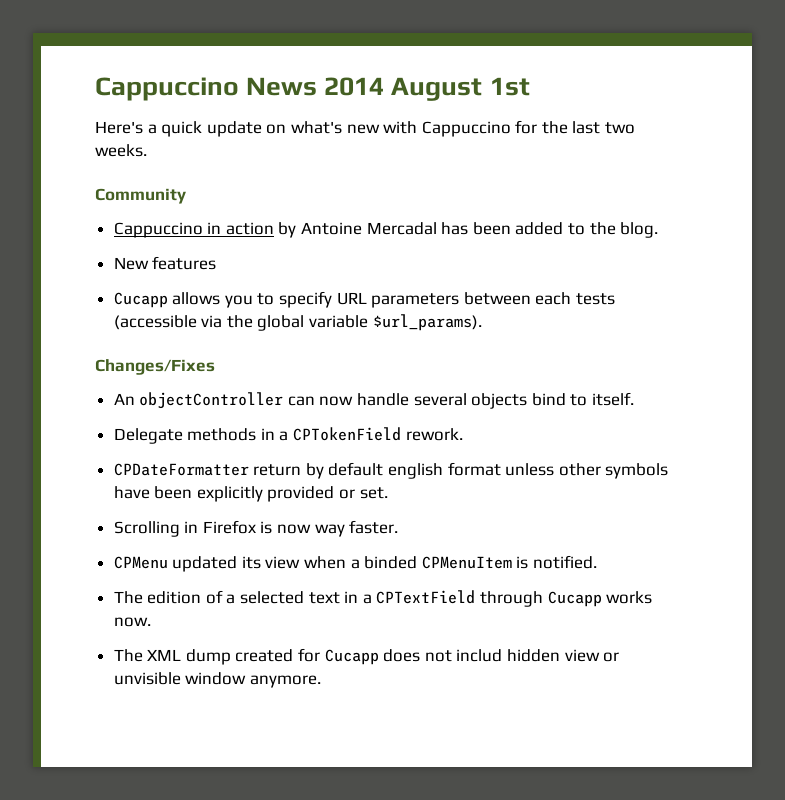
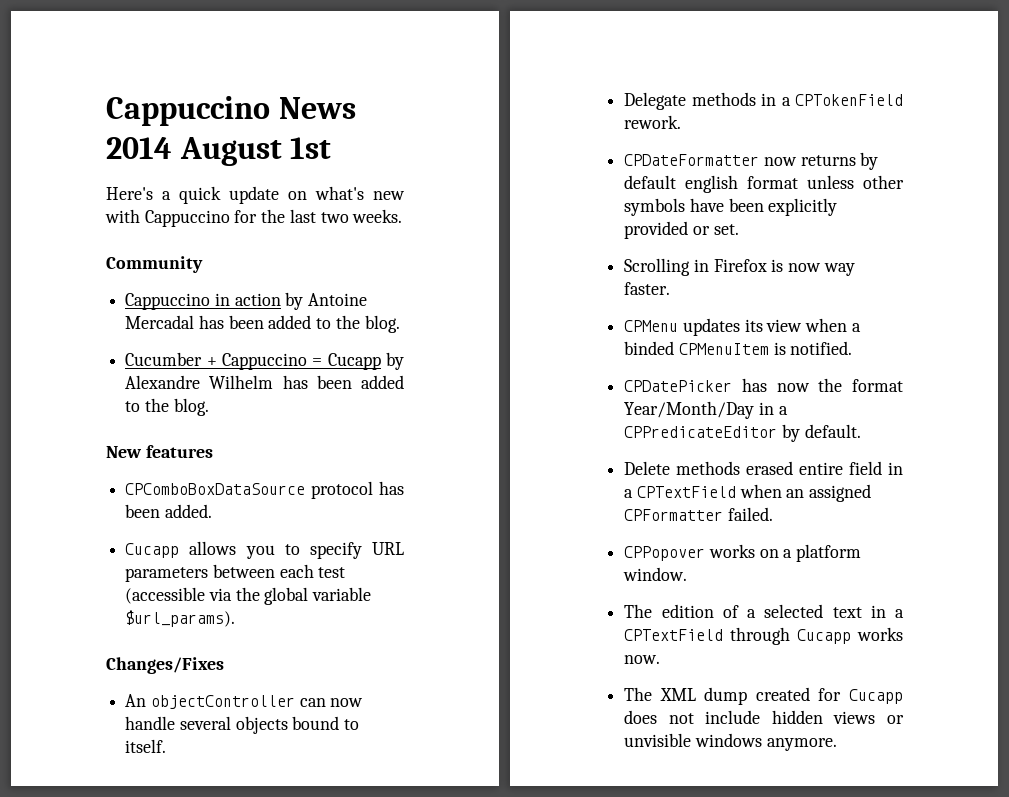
[113,256,217,270] New features -> [125,352,404,370] [125,375,404,389] [125,398,209,416] [106,445,213,458] [125,481,404,499] [125,504,212,518] Cucumber + Cappuccino = Cucapp by Alexandre Wilhelm has been added to the blog. // New features // CPComboBoxDataSource protocol has been added.
[576,293,616,305] tests -> [318,567,346,578] test
[531,393,566,406] bind -> [292,716,340,730] bound
[253,464,302,476] return -> [763,155,856,166] now returns
[172,556,238,572] updated -> [682,318,740,336] updates
(598, 562) none -> [624,378,903,392] [624,401,788,419] [624,424,861,442] [624,461,903,475] [624,484,872,502] [624,507,773,521] [624,544,862,562] [623,567,688,581] // CPDatePicker has now the format Year/Month/Day in a CPPredicateEditor by default. // Delete methods erased entire field in a CPTextField when an assigned CPFormatter failed. // CPPopover works on a platform window.
[456,649,600,662] includ hidden view -> [705,710,876,724] include hidden views
[185,672,247,685] window -> [694,733,762,747] windows

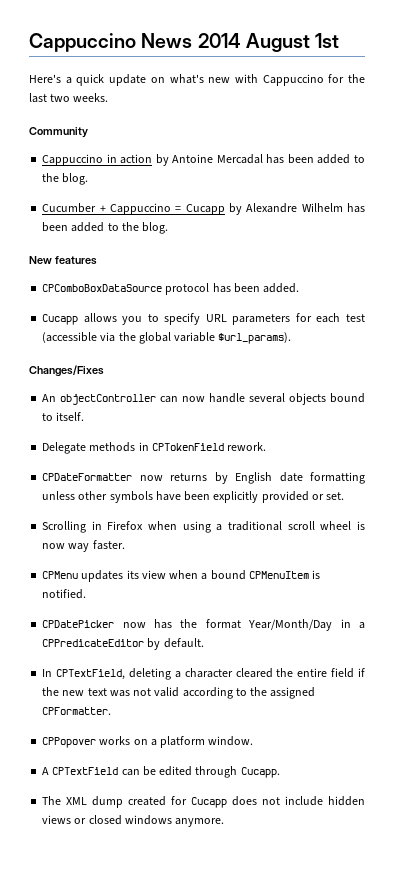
[212,564,275,578] between -> [295,313,312,322] for
[781,97,791,106] a -> (149, 446) none
[624,175,799,193] default english format -> [235,472,366,484] English date formatting
(767, 265) none -> [148,521,352,533] when using a traditional scroll wheel
[624,341,675,355] binded -> [210,570,246,580] bound
[741,378,810,392] has now -> [122,619,172,629] now has
[624,461,903,475] [624,484,872,502] [624,507,773,521] Delete methods erased entire field in a CPTextField when an assigned CPFormatter failed. -> [42,668,366,680] [42,687,316,699] [42,707,112,715] In CPTextField, deleting a character cleared the entire field if the new text was not valid according to the assigned CPFormatter.
[624,604,904,618] [624,627,903,645] [624,655,661,664] The edition of a selected text in a CPTextField through Cucapp works now. -> [42,766,280,778] A CPTextField can be edited through Cucapp.
[624,733,692,747] unvisible -> [88,815,122,825] closed

